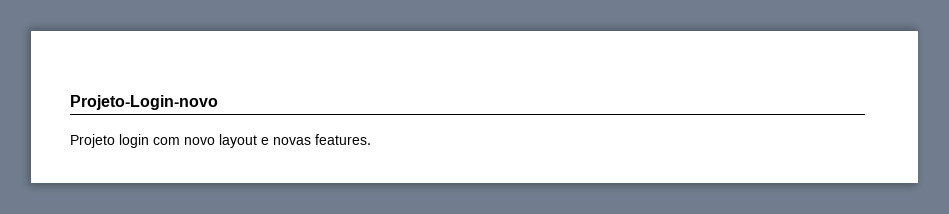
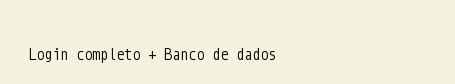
[70,95,218,110] [70,134,371,148] Projeto-Login-novo // Projeto login com novo layout e novas features. -> [28,48,276,63] Login completo + Banco de dados

